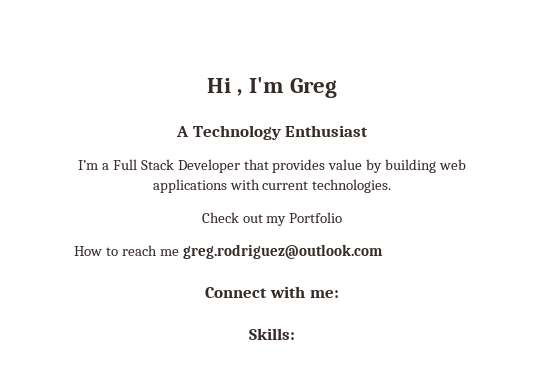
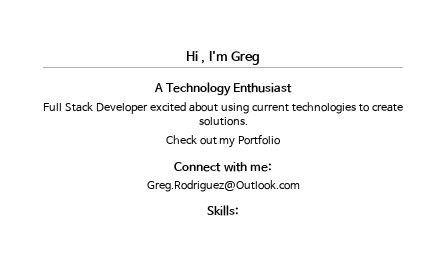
[77,160,109,170] I’m a -> (293, 88) none
[243,159,467,173] [152,179,392,193] that provides value by building web applications with current technologies. -> [150,102,403,114] [198,117,248,126] excited about using current technologies to create solutions.
[74,244,383,259] // How to reach me greg.rodriguez@outlook.com -> (281, 139) none
(339, 294) none -> [146,180,300,192] // Greg.Rodriguez@Outlook.com

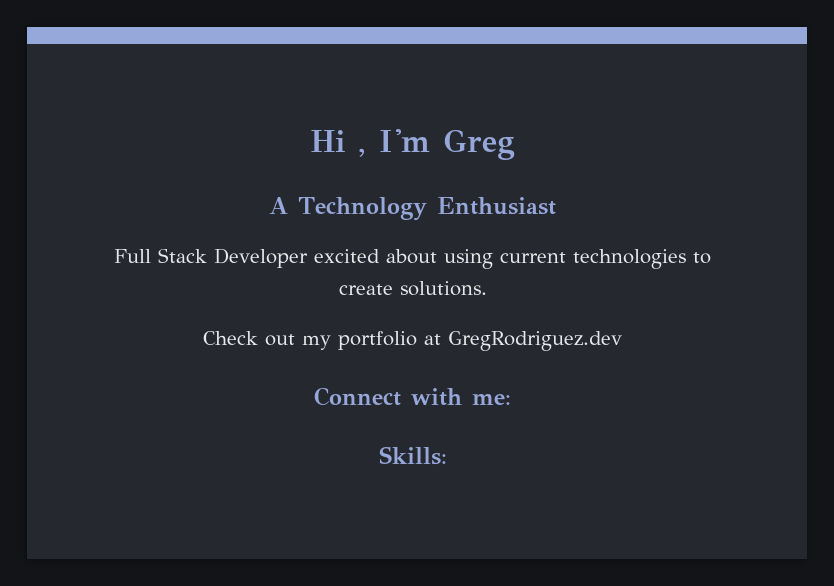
[238,134,281,145] Portfolio -> [338,331,622,351] portfolio at GregRodriguez.dev
[146,180,300,192] // Greg.Rodriguez@Outlook.com -> (511, 399) none

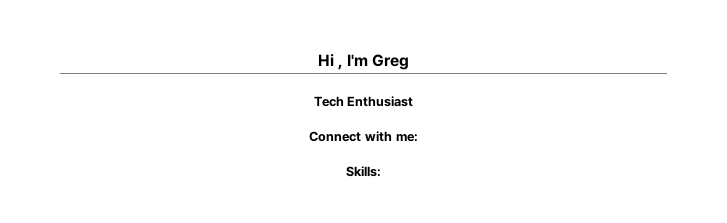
[269,197,428,221] A Technology -> [313,96,344,107] Tech
[114,248,711,269] [338,281,487,296] [203,331,622,351] // Full Stack Developer excited about using current technologies to create solutions. // Check out my portfolio at GregRodriguez.dev -> (414, 101) none

